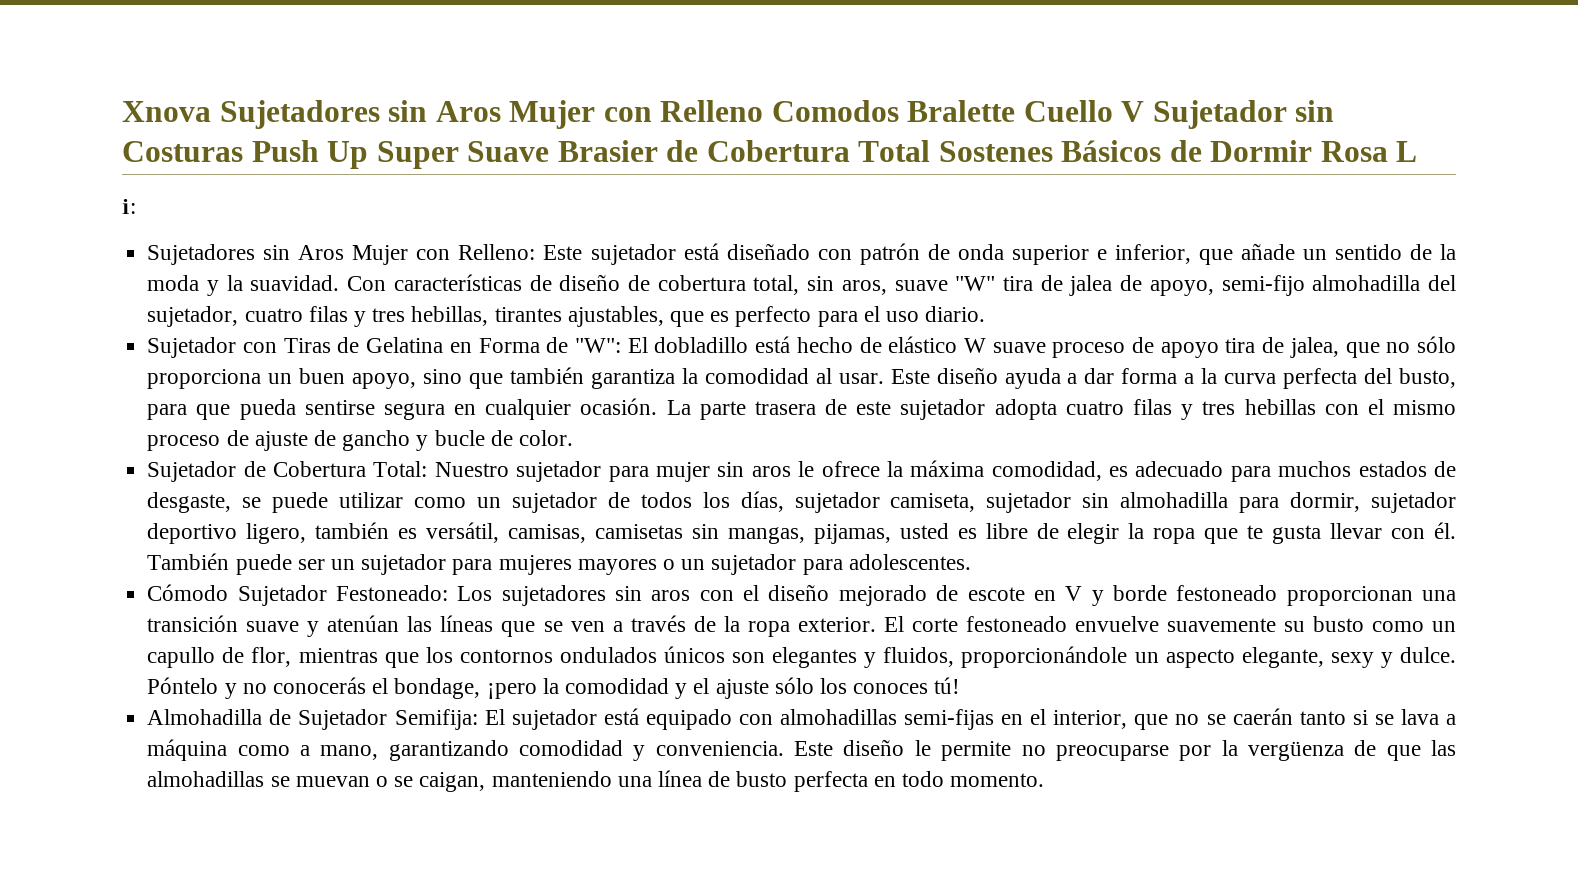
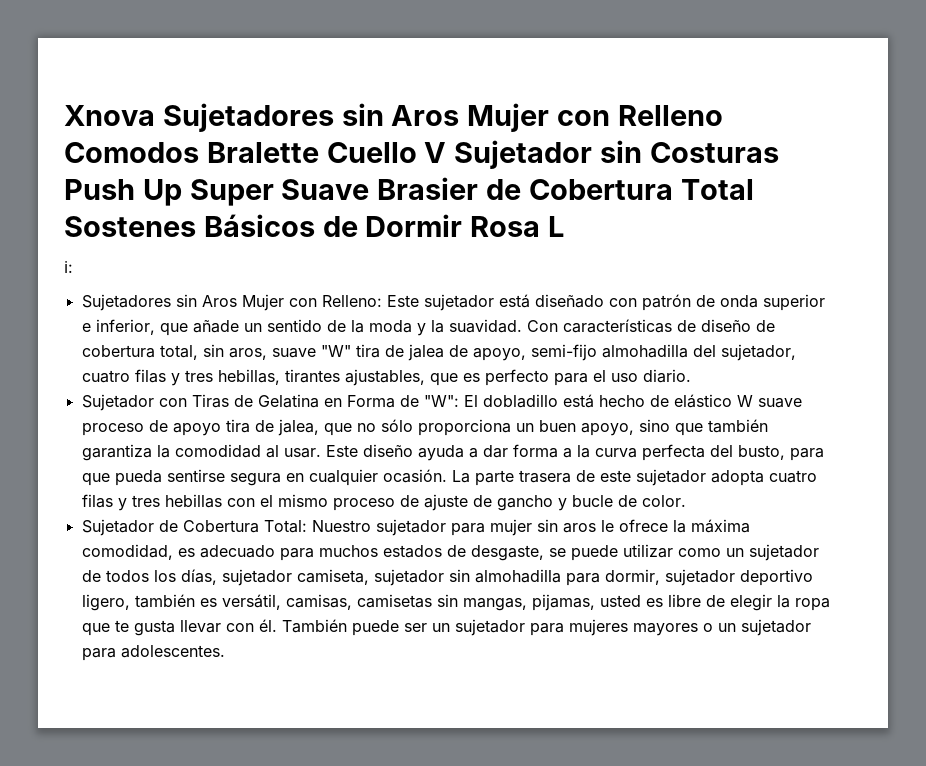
[147,584,1457,606] [147,615,1456,637] [147,646,1456,668] [147,677,961,699] [147,708,1456,730] [147,739,1457,761] [147,770,1045,792] // Cómodo Sujetador Festoneado: Los sujetadores sin aros con el diseño mejorado de escote en V y borde festoneado proporcionan una transición suave y atenúan las líneas que se ven a través de la ropa exterior. El corte festoneado envuelve suavemente su busto como un capullo de flor, mientras que los contornos ondulados únicos son elegantes y fluidos, proporcionándole un aspecto elegante, sexy y dulce. Póntelo y no conocerás el bondage, ¡pero la comodidad y el ajuste sólo los conoces tú! // Almohadilla de Sujetador Semifija: El sujetador está equipado con almohadillas semi-fijas en el interior, que no se caerán tanto si se lava a máquina como a mano, garantizando comodidad y conveniencia. Este diseño le permite no preocuparse por la vergüenza de que las almohadillas se muevan o se caigan, manteniendo una línea de busto perfecta en todo momento. -> (225, 651) none

